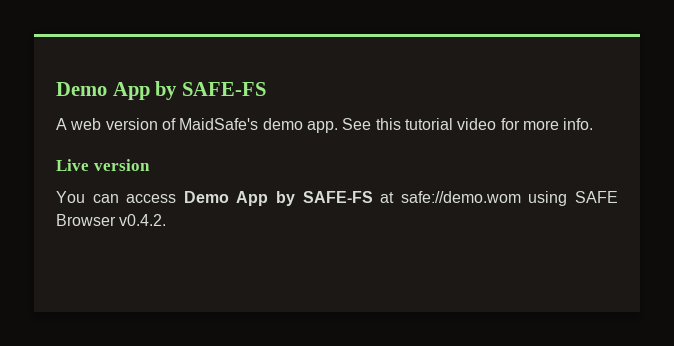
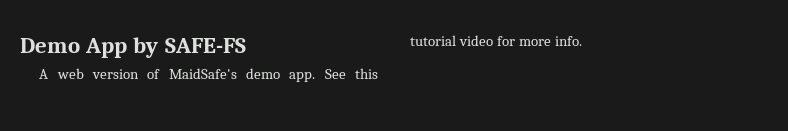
[56,159,150,171] [56,191,618,206] [56,214,167,226] // Live version // You can access Demo App by SAFE-FS at safe://demo.wom using SAFE Browser v0.4.2. -> (582, 41) none

